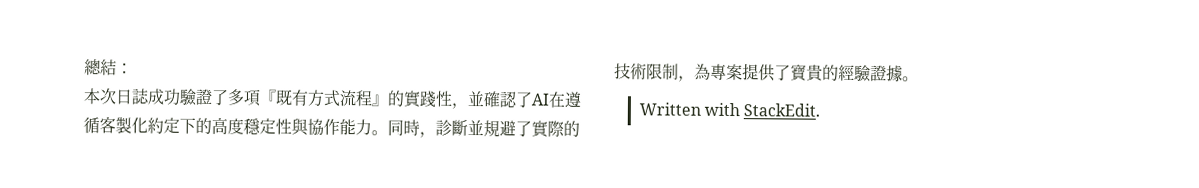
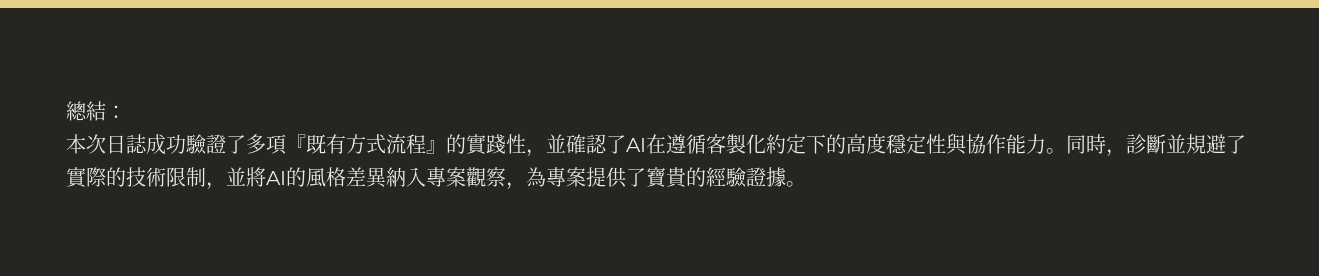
(695, 78) none -> [226,167,526,190] 並將AI的風格差異納入專案觀察，
[638,102,821,117] // Written with StackEdit. -> (806, 184) none

